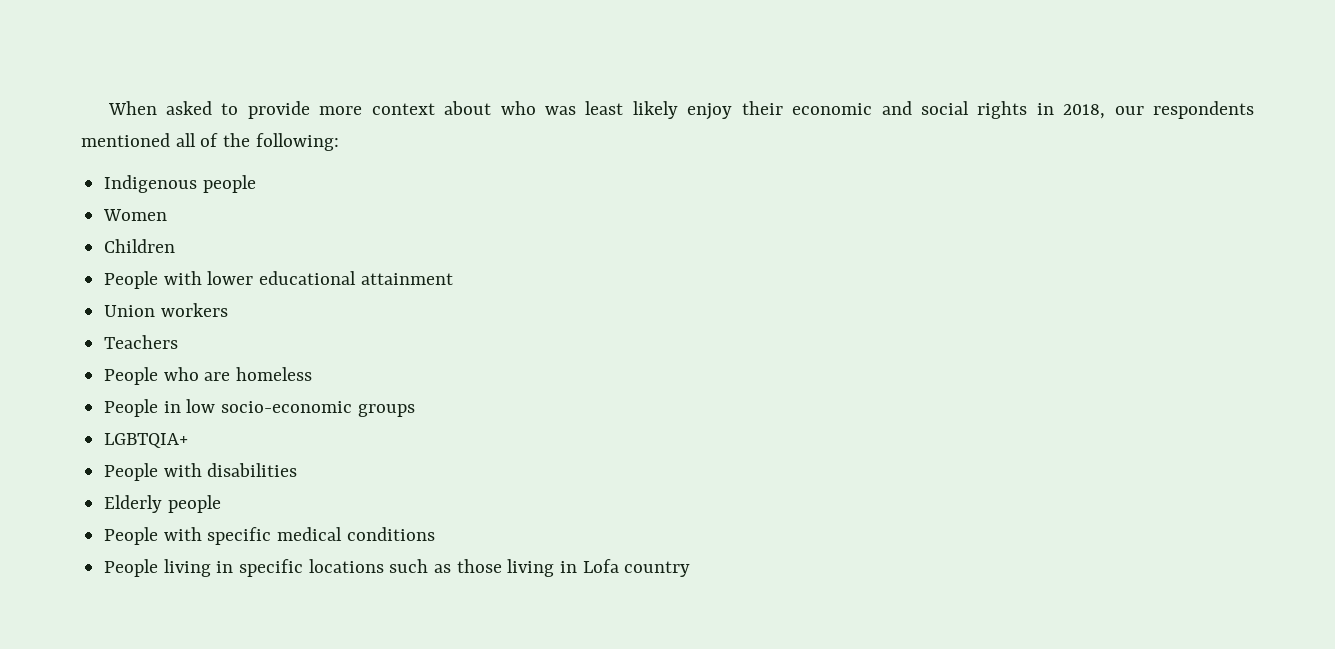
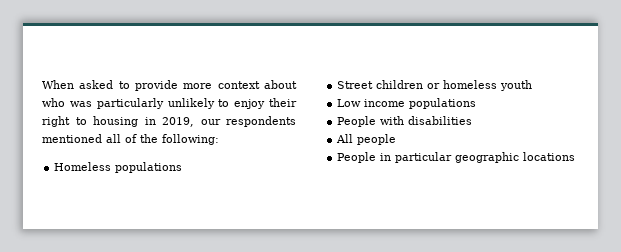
[585,101,1106,120] least likely enjoy their economic and social rights in 2018, -> [96,98,297,109] [42,116,194,127] particularly unlikely to enjoy their right to housing in 2019,
[104,175,256,193] [103,209,168,221] [104,239,176,253] [104,271,453,289] [104,303,228,317] [104,335,179,349] [104,367,313,385] [104,399,415,417] [104,433,189,448] Indigenous people // Women // Children // People with lower educational attainment // Union workers // Teachers // People who are homeless // People in low socio-economic groups // LGBTQIA+ -> [54,162,183,173] [337,80,533,91] [337,98,477,109] Homeless populations // Street children or homeless youth // Low income populations
[104,495,163,513] Elderly -> [336,134,354,143] All
[163,527,435,545] [104,559,691,577] with specific medical conditions // People living in specific locations such as those living in Lofa country -> [380,152,576,163] in particular geographic locations

